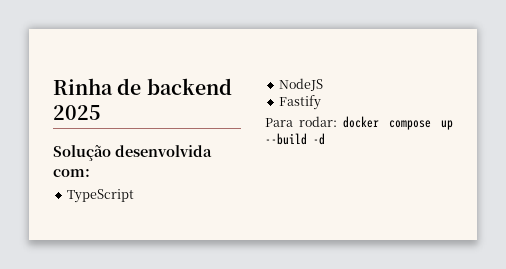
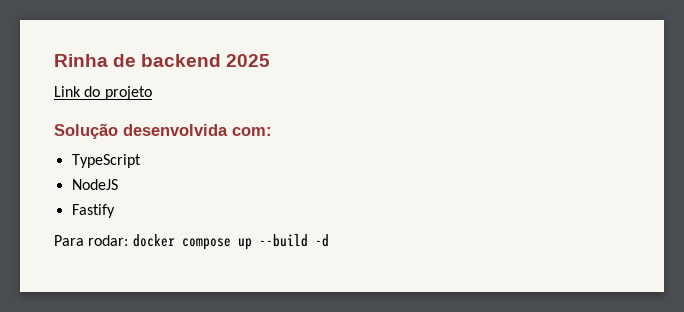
(101, 112) none -> [54,86,152,100] // Link do projeto

